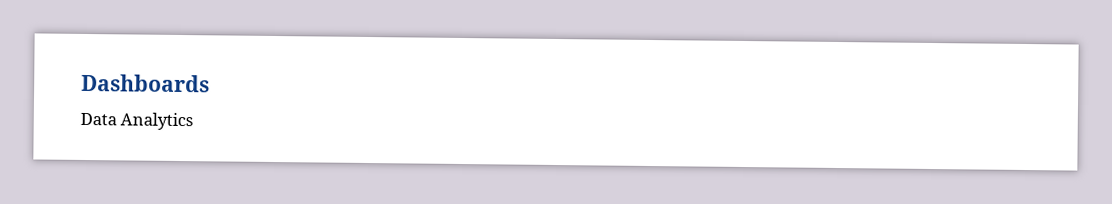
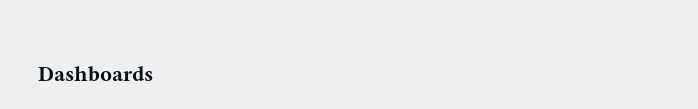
[80,112,194,131] // Data Analytics -> (153, 74) none

